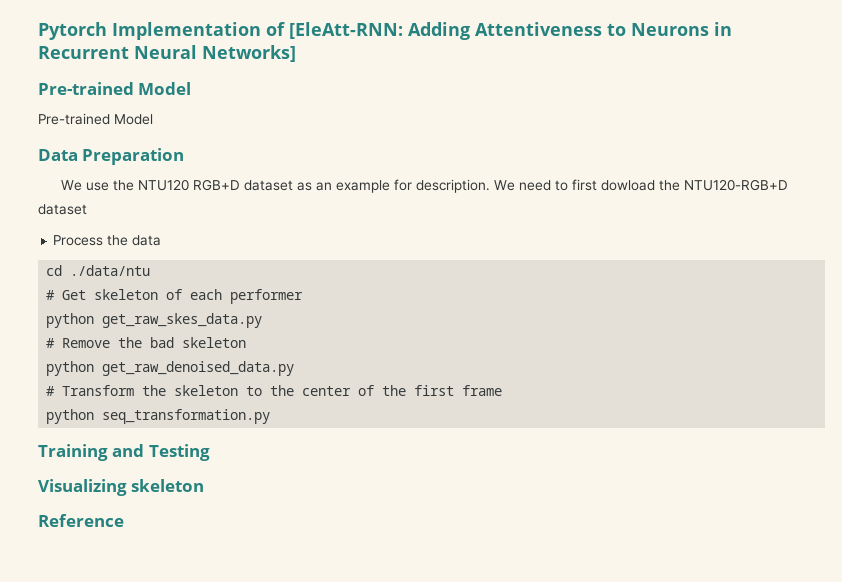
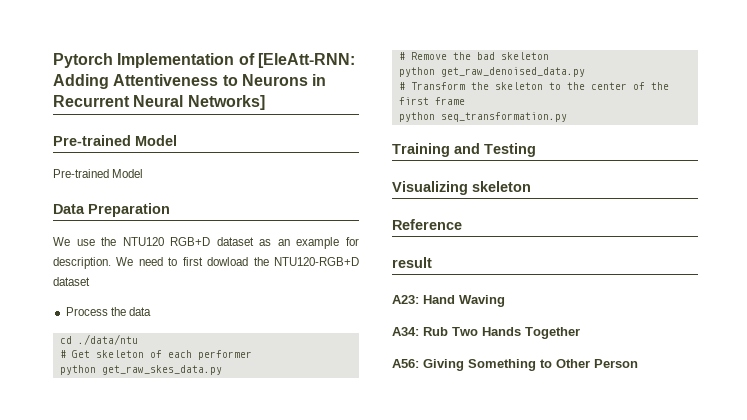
(124, 520) none -> [392,257,432,268] [392,295,505,307] [392,327,580,339] [392,359,638,371] // result // A23: Hand Waving // A34: Rub Two Hands Together // A56: Giving Something to Other Person

